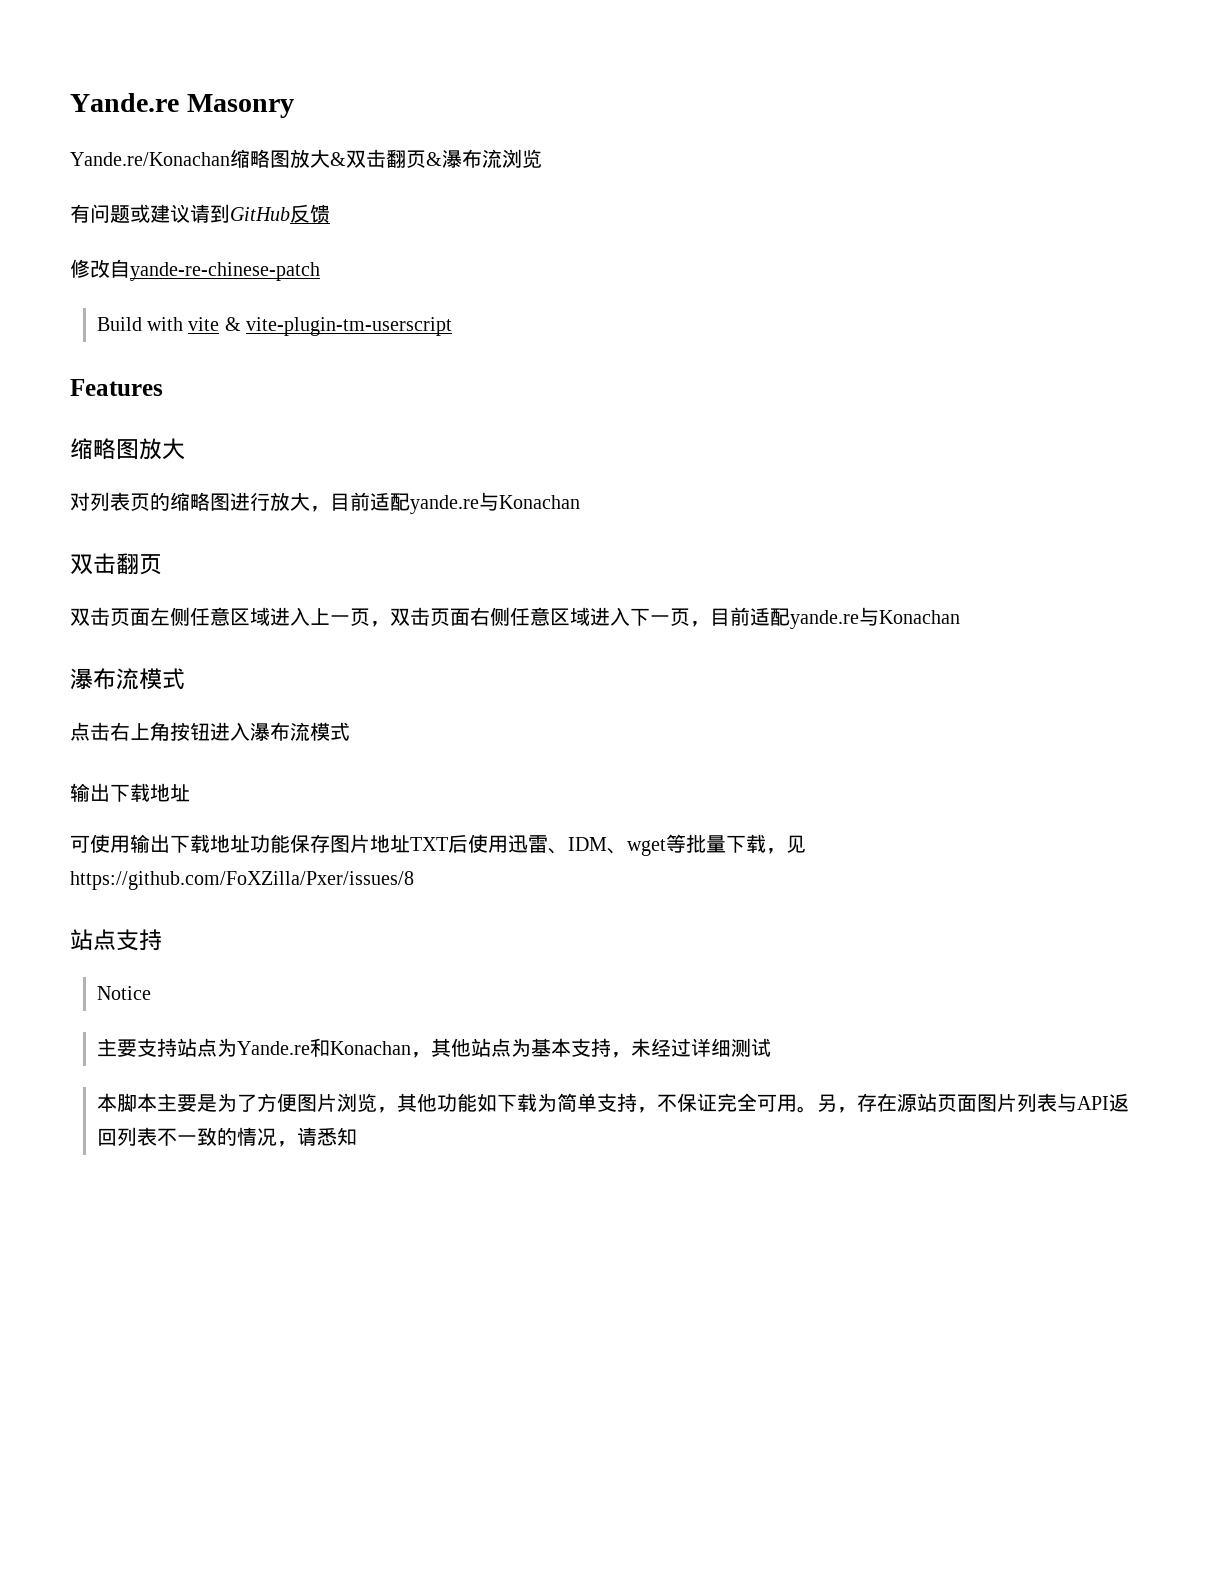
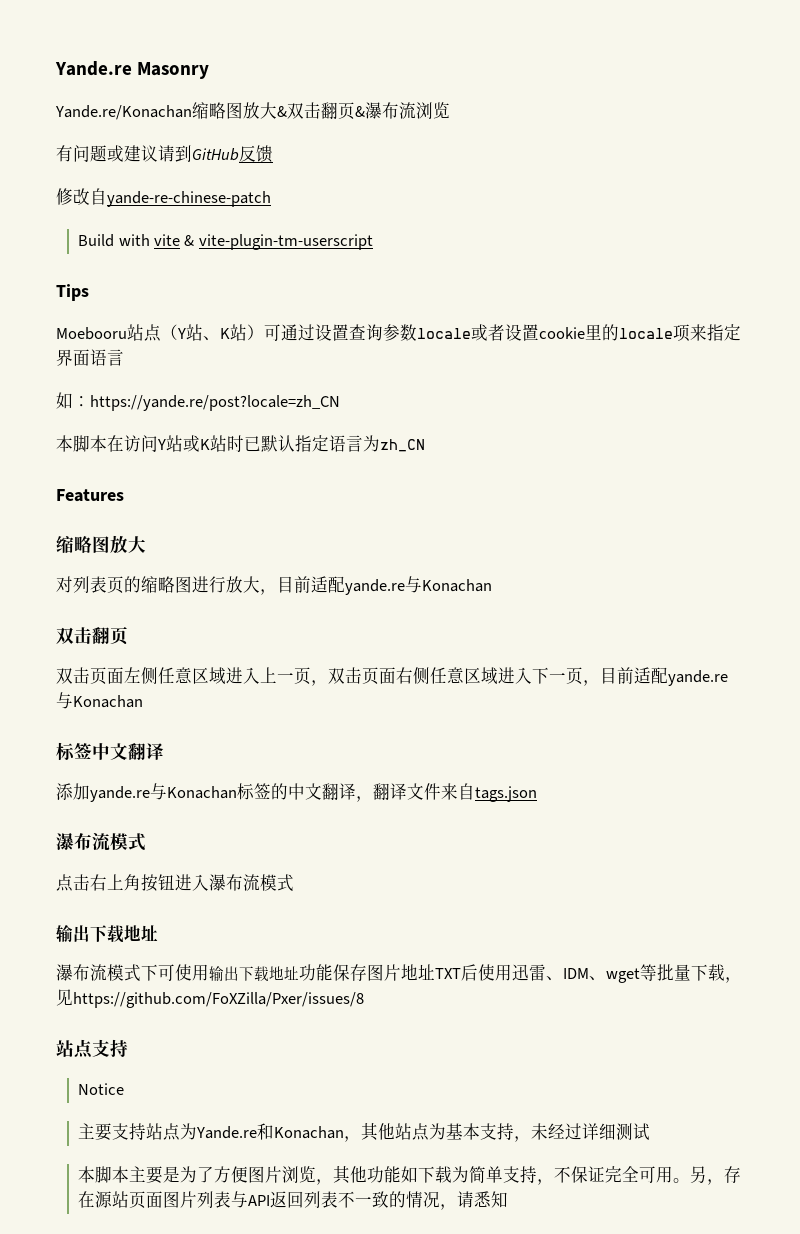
(453, 326) none -> [56,284,89,301] [56,324,741,342] [56,349,124,366] [56,392,340,411] [56,435,425,452] // Tips // Moebooru站点（Y站、K站）可通过设置查询参数locale或者设置cookie里的locale项来指定界面语言 // 如：https://yande.re/post?locale=zh_CN // 本脚本在访问Y站或K站时已默认指定语言为zh_CN
(960, 617) none -> [56,742,164,761] [56,783,537,802] // 标签中文翻译 // 添加yande.re与Konachan标签的中文翻译，翻译文件来自tags.json
(190, 793) none -> [56,964,158,982] 瀑布流模式下

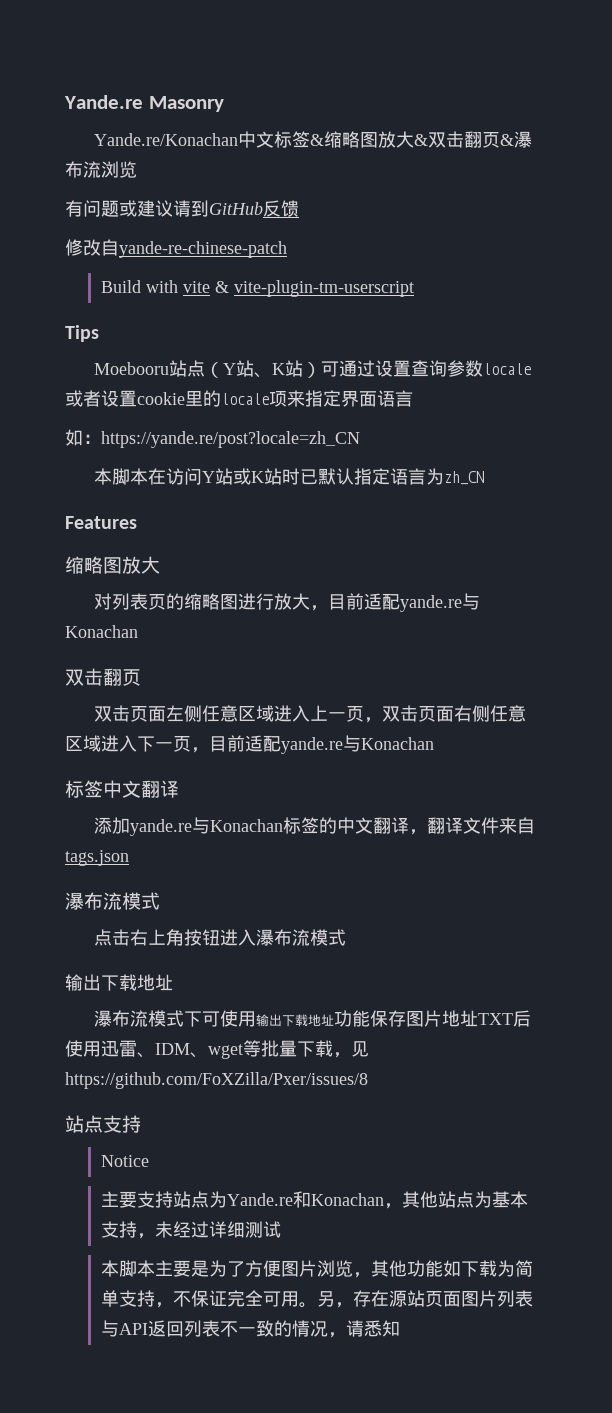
(192, 112) none -> [238,131,325,148] 中文标签&

